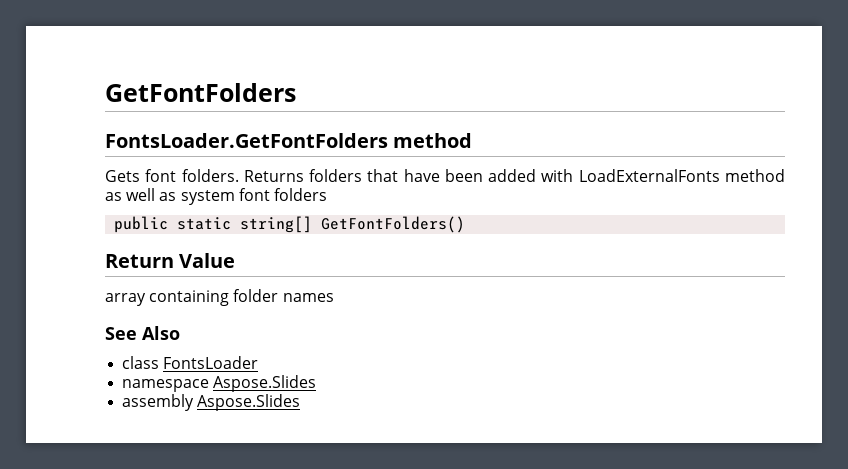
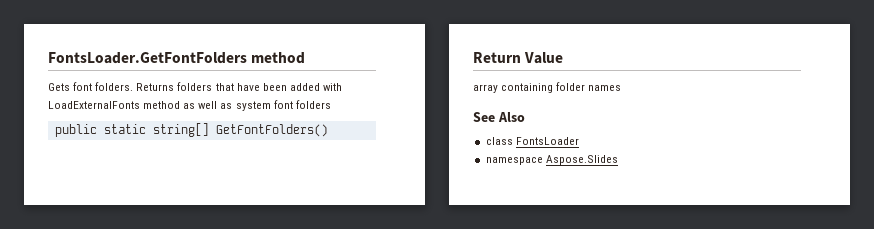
[105,83,296,102] GetFontFolders // -> (48, 58) none
[122,394,301,411] // assembly Aspose.Slides -> (618, 160) none

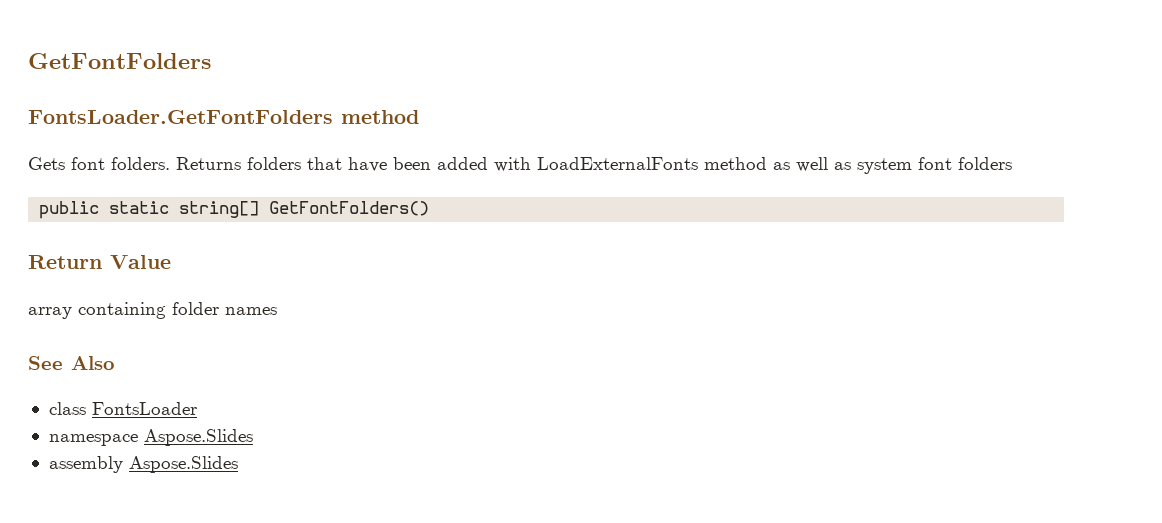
(48, 58) none -> [28,53,211,69] GetFontFolders //
(618, 160) none -> [48,456,238,473] // assembly Aspose.Slides

